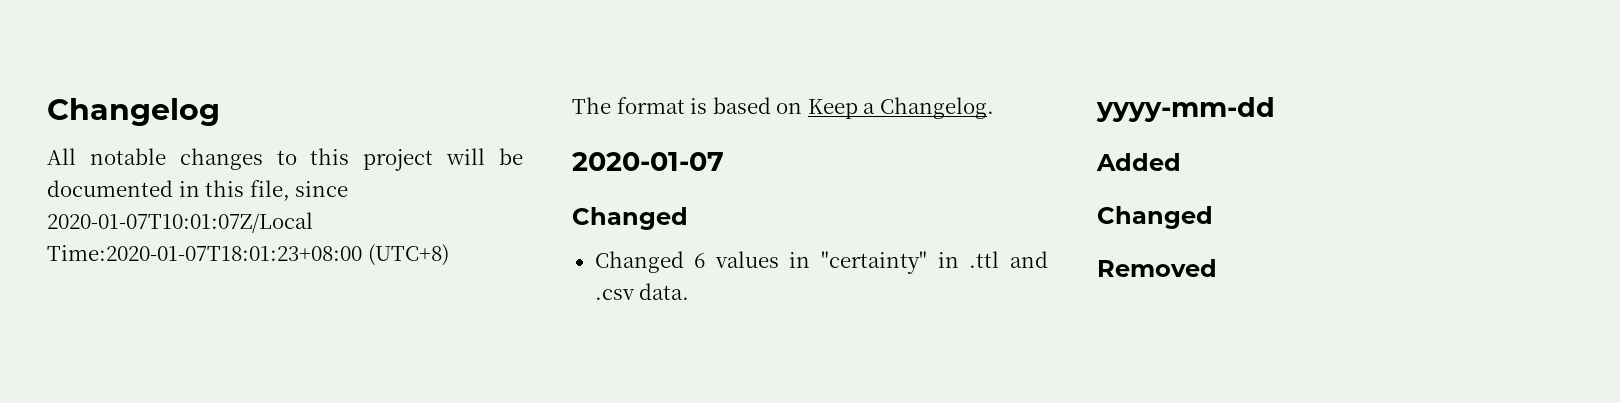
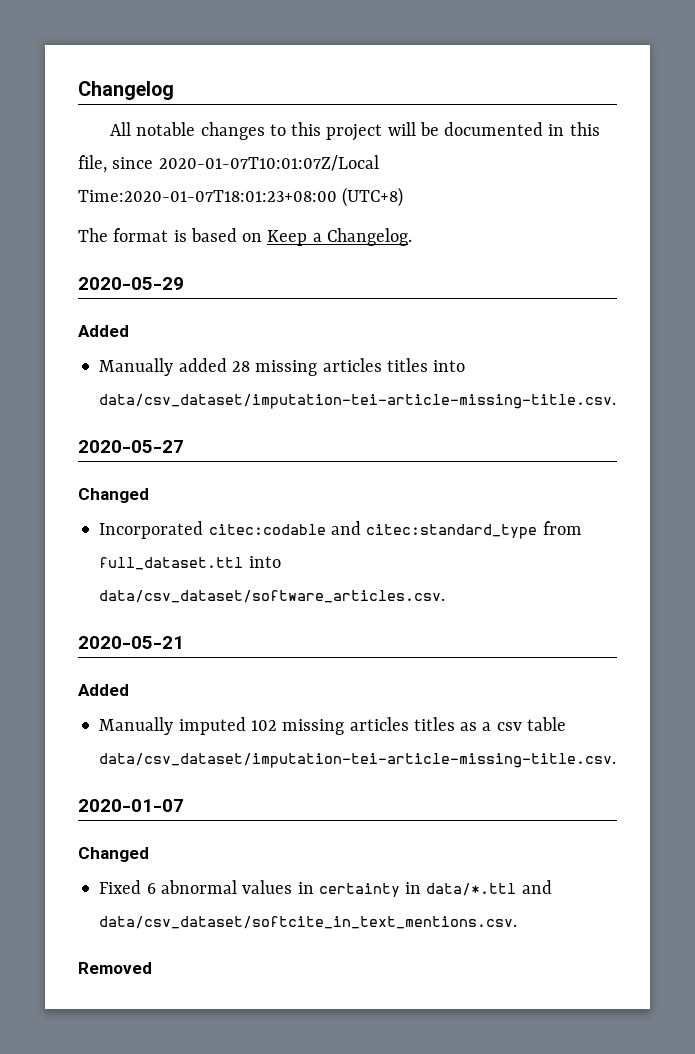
[572,152,724,171] [572,207,688,230] [594,251,1048,274] [594,283,690,300] [1096,97,1275,122] [1096,153,1181,171] [1097,206,1213,229] 2020-01-07 // Changed // Changed 6 values in "certainty" in .ttl and .csv data. // yyyy-mm-dd // Added // Changed -> [78,277,184,290] [78,325,129,337] [99,358,466,376] [99,394,617,409] [78,440,184,453] [78,488,149,503] [99,521,582,539] [99,556,281,570] [99,590,446,603] [78,636,184,649] [78,684,129,696] [99,717,566,735] [99,753,617,768] [78,799,184,812] [78,847,149,862] [99,880,552,897] [99,916,518,929] 2020-05-29 // Added // Manually added 28 missing articles titles into data/csv_dataset/imputation-tei-article-missing-title.csv. // 2020-05-27 // Changed // Incorporated citec:codable and citec:standard_type from full_dataset.ttl into data/csv_dataset/software_articles.csv. // 2020-05-21 // Added // Manually imputed 102 missing articles titles as a csv table data/csv_dataset/imputation-tei-article-missing-title.csv. // 2020-01-07 // Changed // Fixed 6 abnormal values in certainty in data/*.ttl and data/csv_dataset/softcite_in_text_mentions.csv.

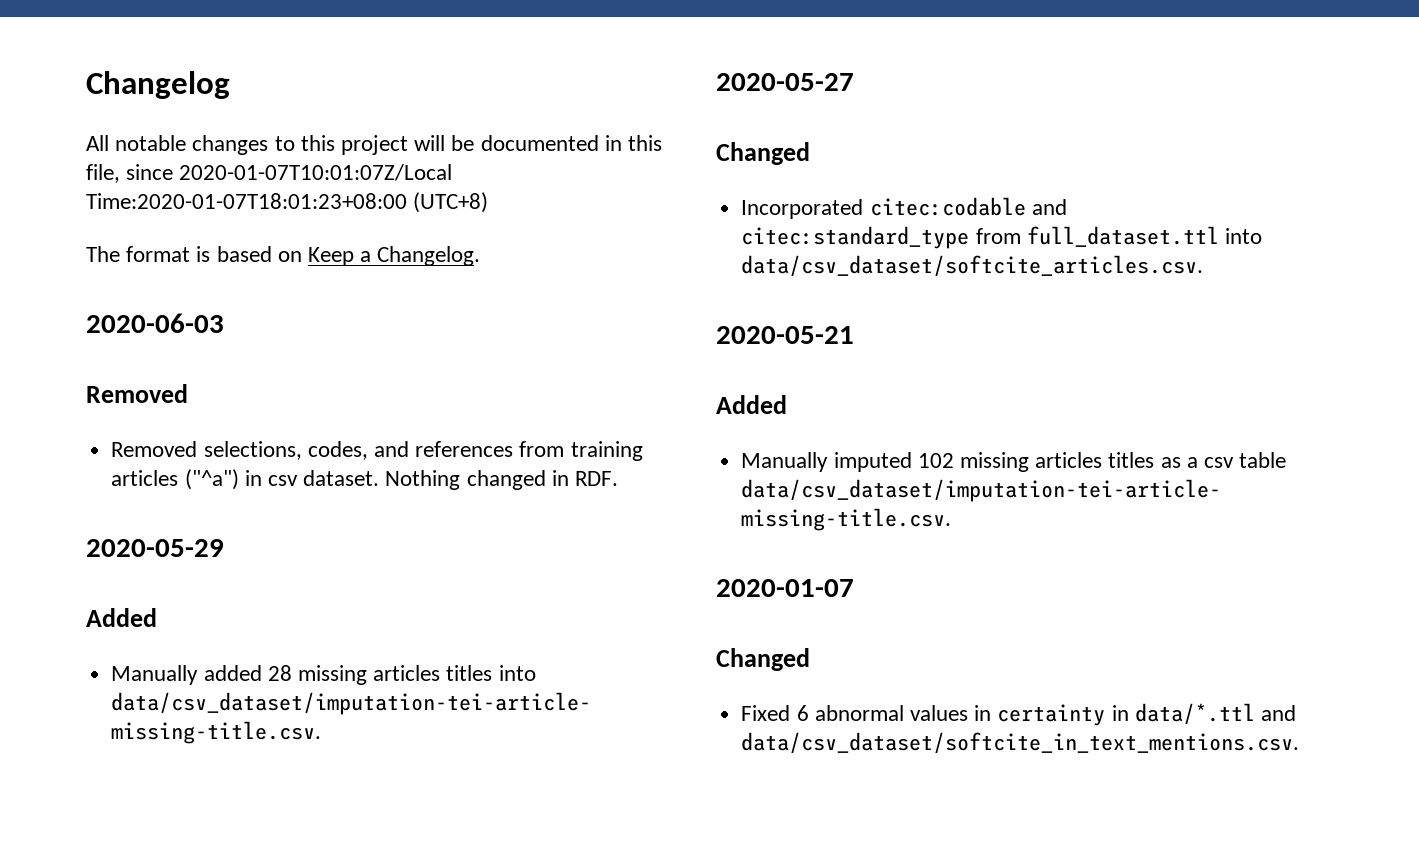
(412, 237) none -> [86,313,224,333] [86,384,188,403] [111,441,643,461] [111,469,618,490] // 2020-06-03 // Removed // Removed selections, codes, and references from training articles ("^a") in csv dataset. Nothing changed in RDF.
[99,590,446,603] data/csv_dataset/software_articles.csv. -> [741,255,1204,277] data/csv_dataset/softcite_articles.csv.
[78,962,152,974] // Removed -> (1300, 743) none

